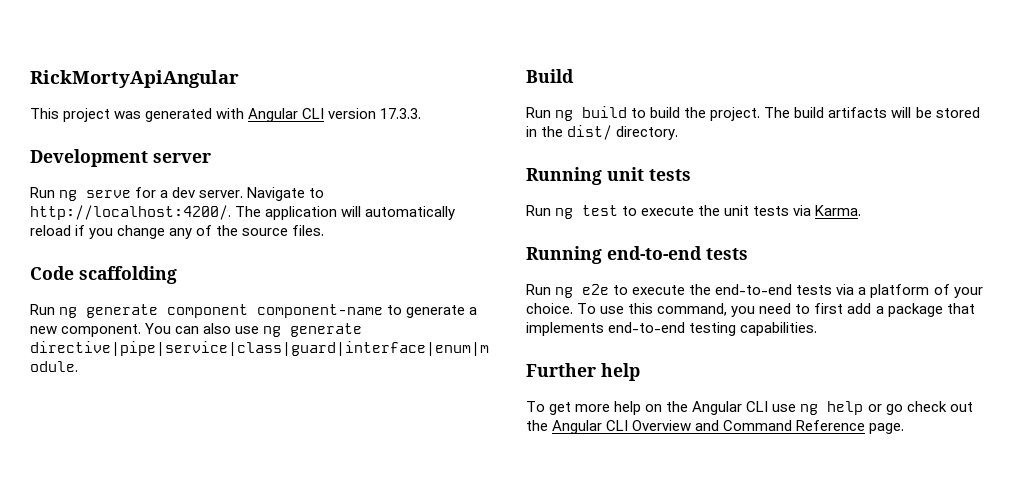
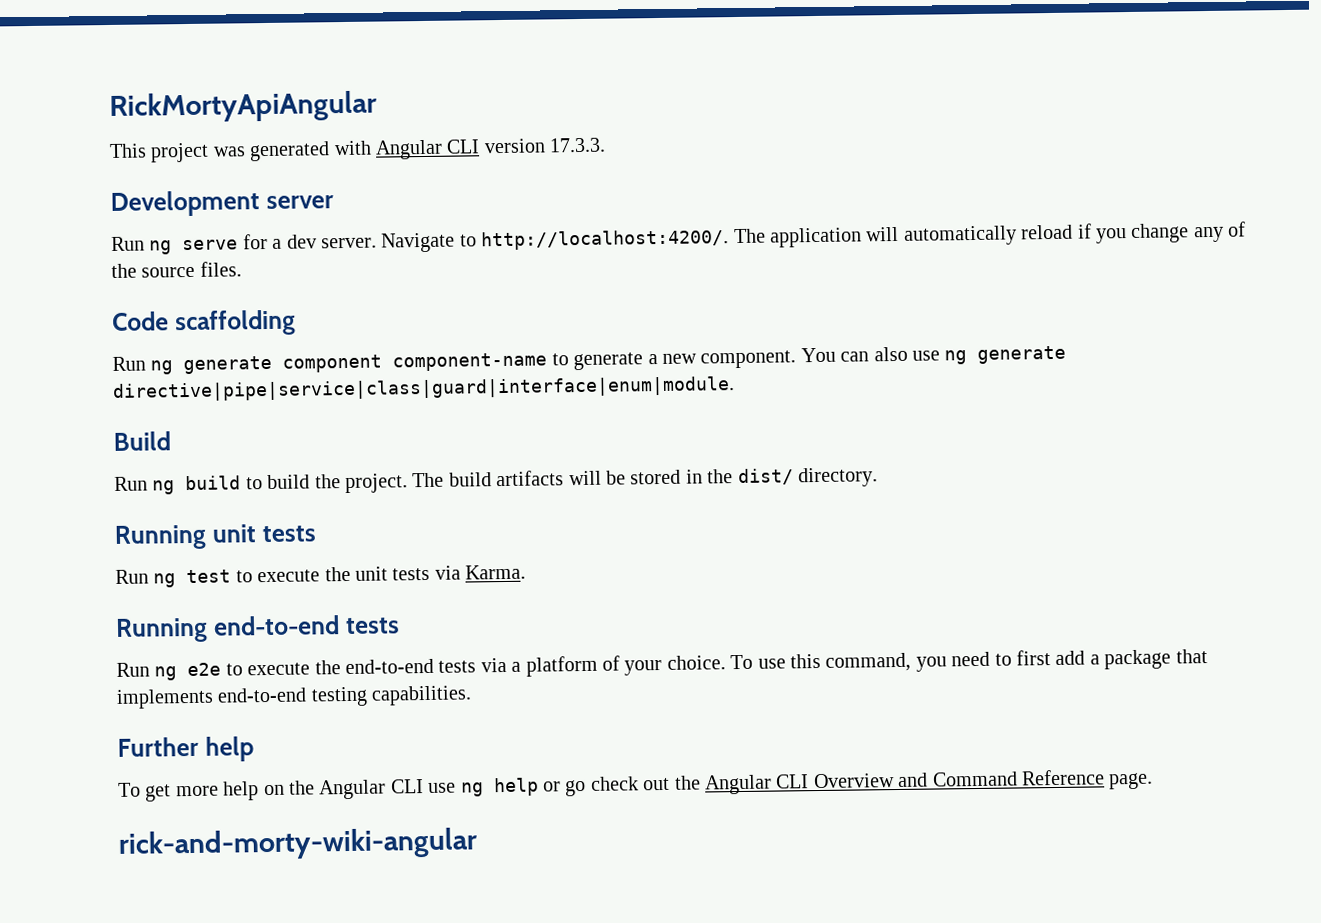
(905, 428) none -> [118,827,478,861] // rick-and-morty-wiki-angular

